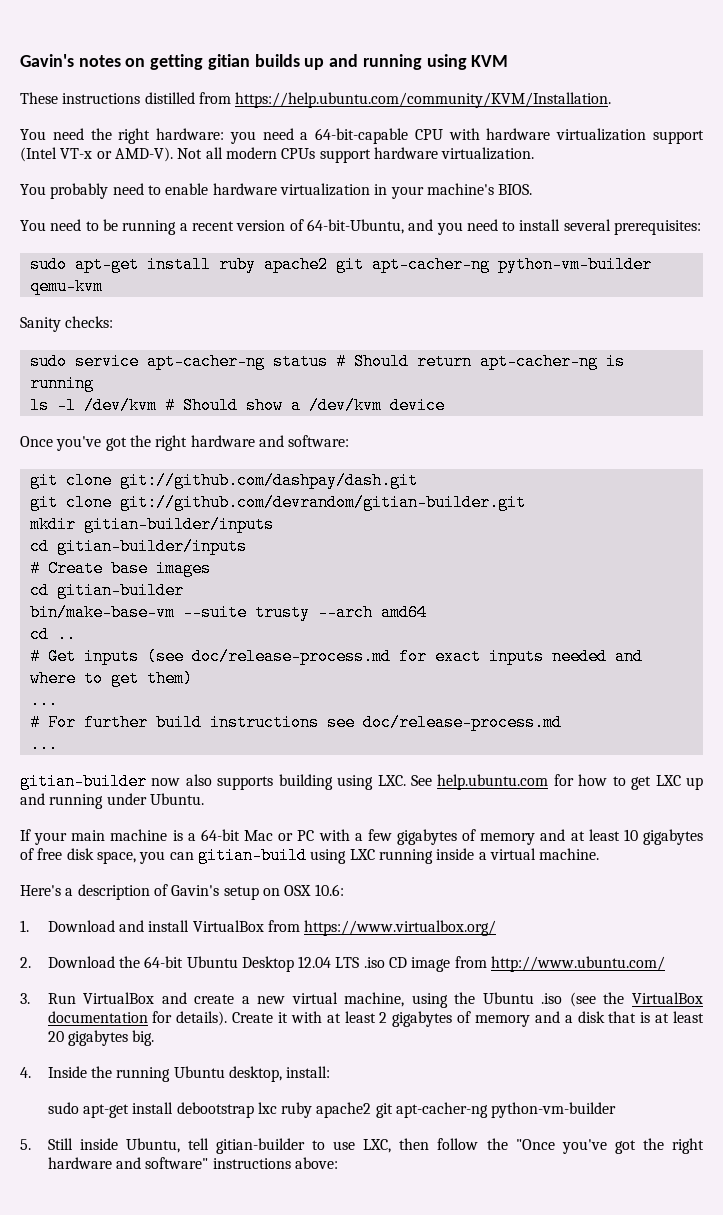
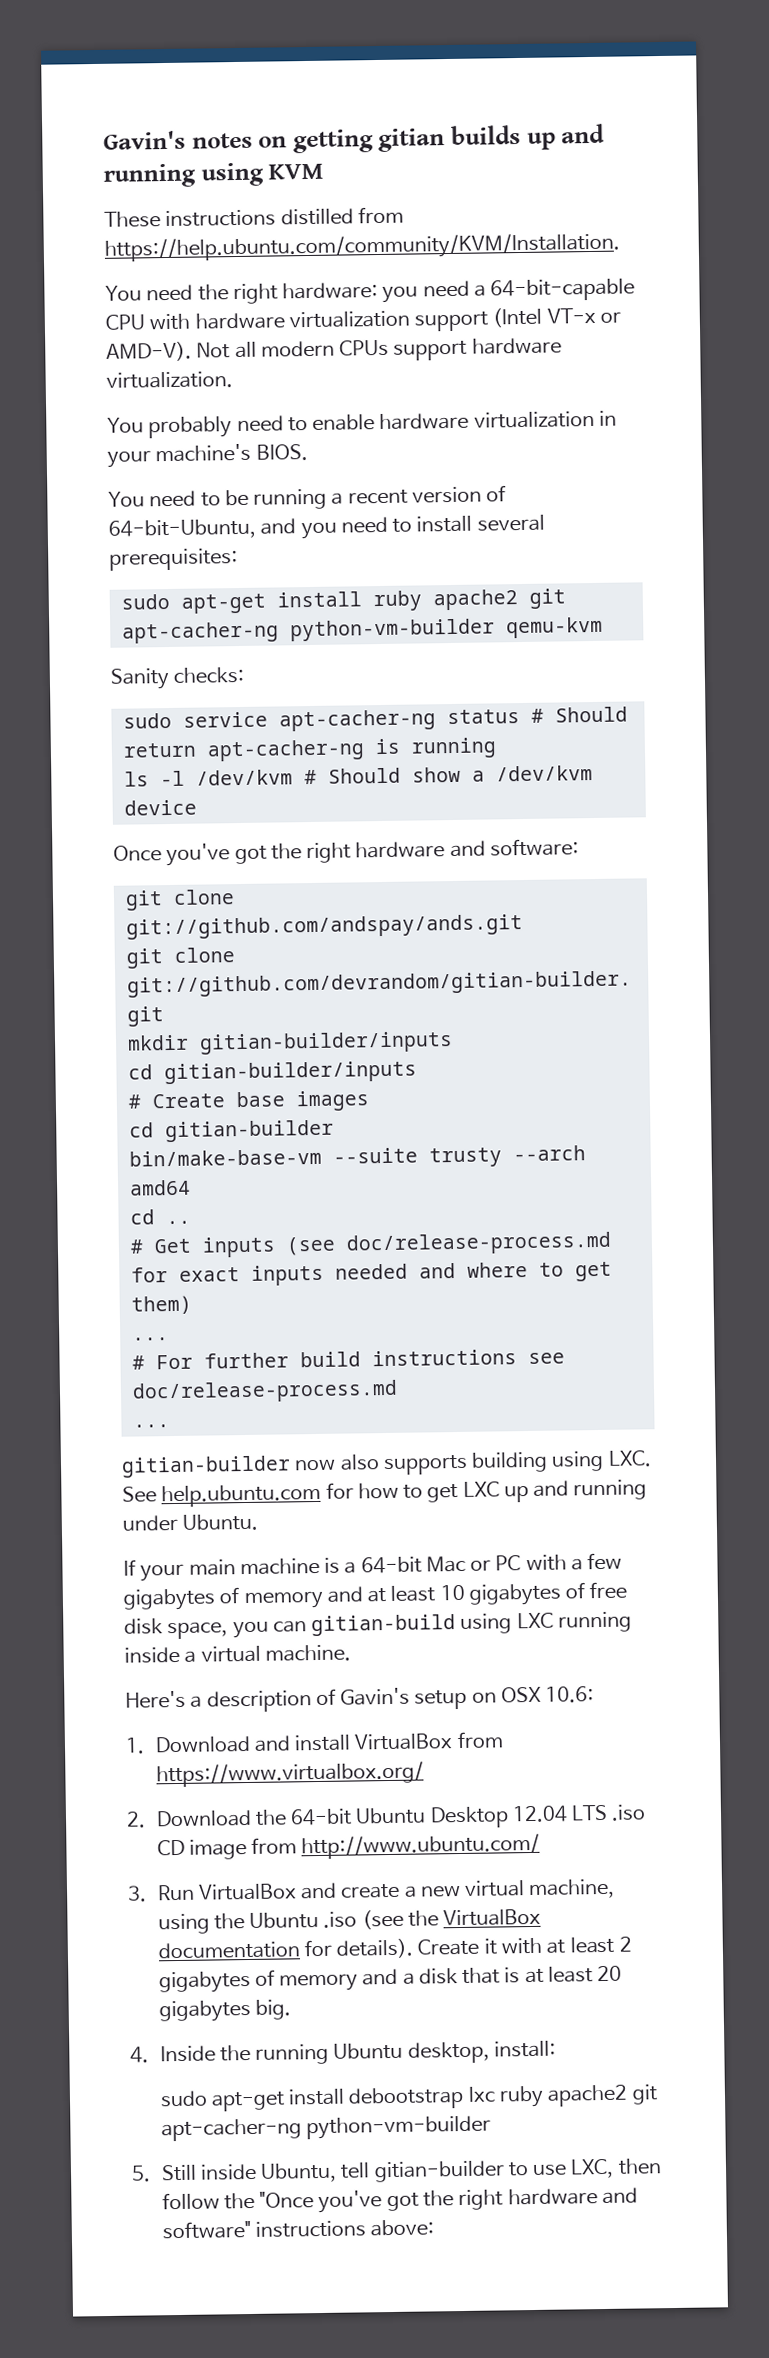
[119,472,418,489] git://github.com/dashpay/dash.git -> [125,914,523,940] git://github.com/andspay/ands.git

